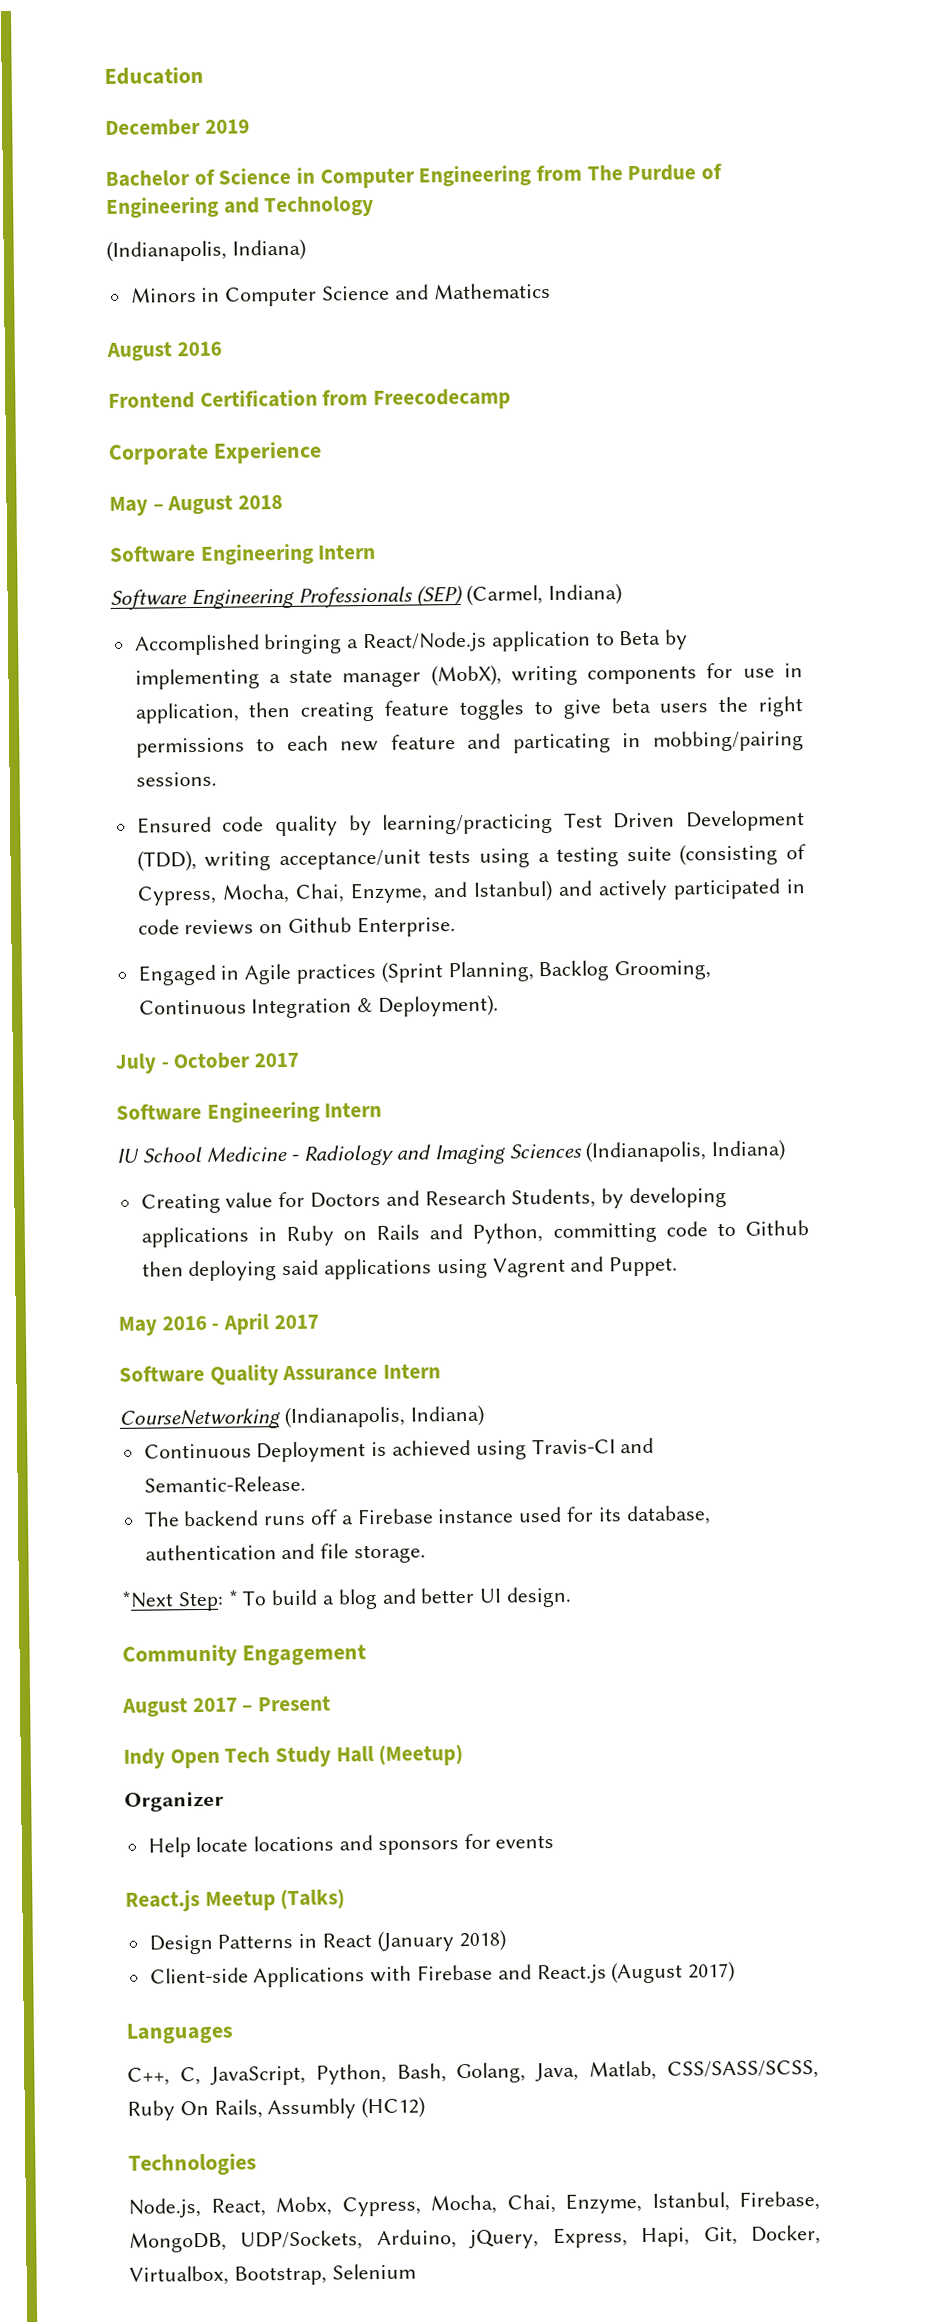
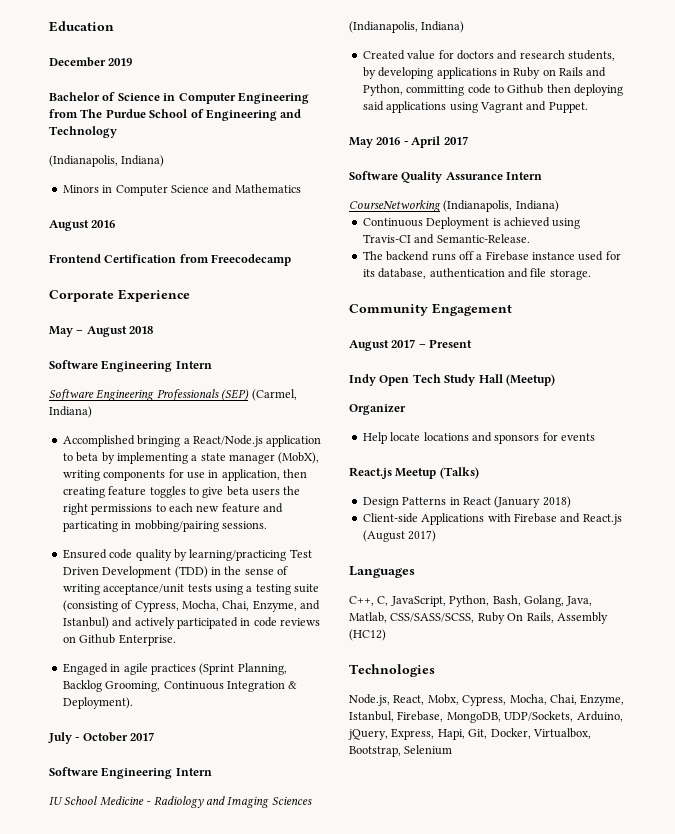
(697, 173) none -> [149,109,188,118] School
[618,630,662,646] Beta -> [76,452,99,462] beta
[136,849,197,872] (TDD), -> [174,566,288,578] (TDD) in the sense of
[244,963,292,985] Agile -> [123,663,148,675] agile
[140,1193,221,1214] Creating -> [362,50,405,60] Created
[310,1188,597,1209] Doctors and Research Students, -> [456,50,615,61] doctors and research students,
[492,1257,566,1278] Vagrent -> [479,102,523,113] Vagrant
[121,1586,573,1612] // *Next Step: * To build a blog and better UI design. -> (591, 274) none
[267,2098,357,2120] Assumbly -> [556,612,608,624] Assembly

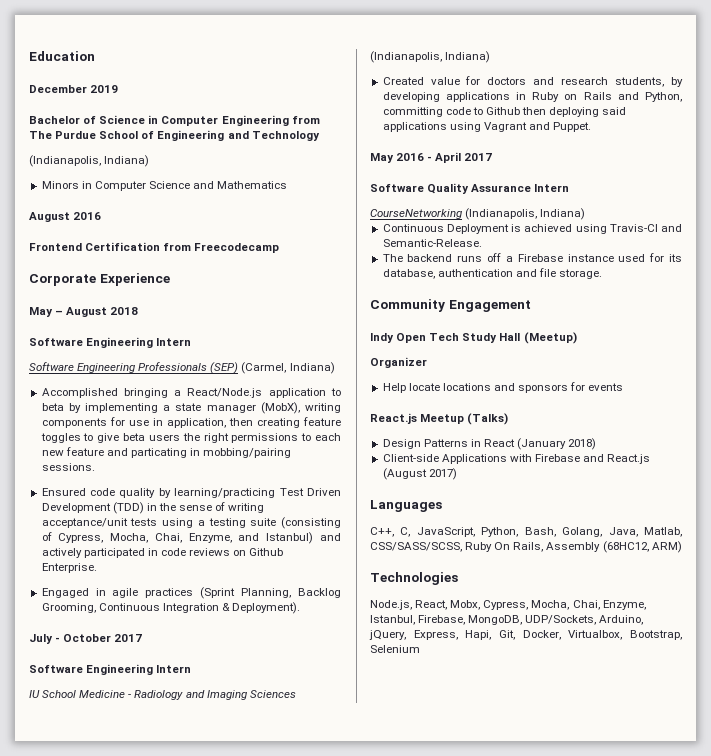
[349,339,473,351] // August 2017 – Present -> (531, 306) none
[349,629,386,641] (HC12) -> [602,541,682,553] (68HC12, ARM)

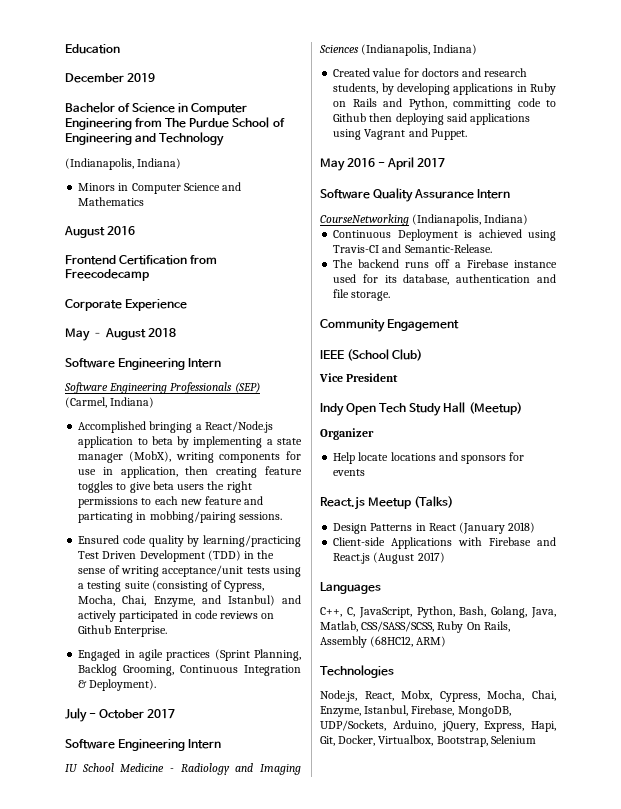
(531, 306) none -> [320,349,423,361] [319,373,399,382] // IEEE (School Club) // Vice President

